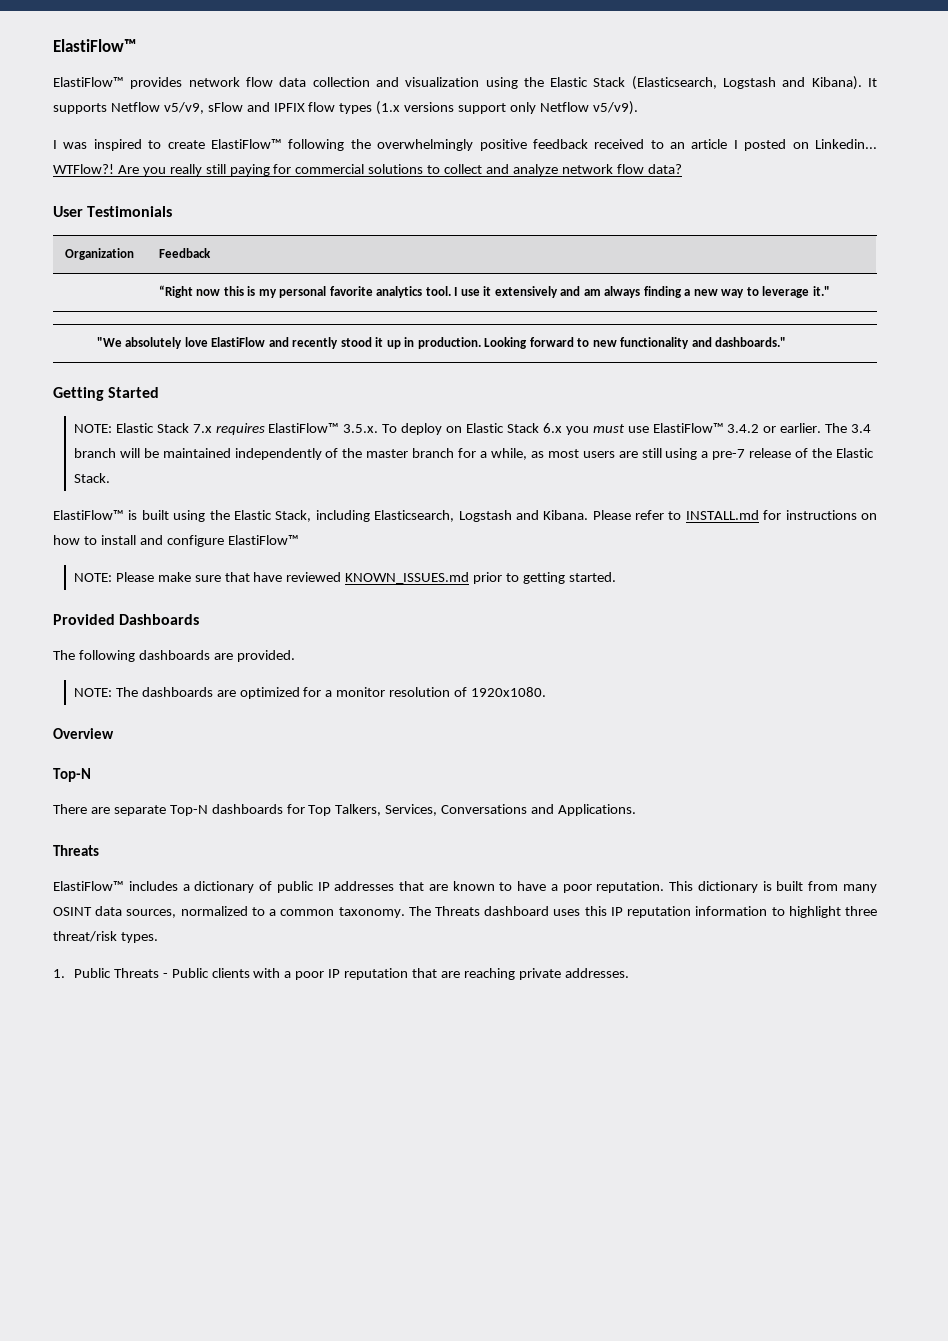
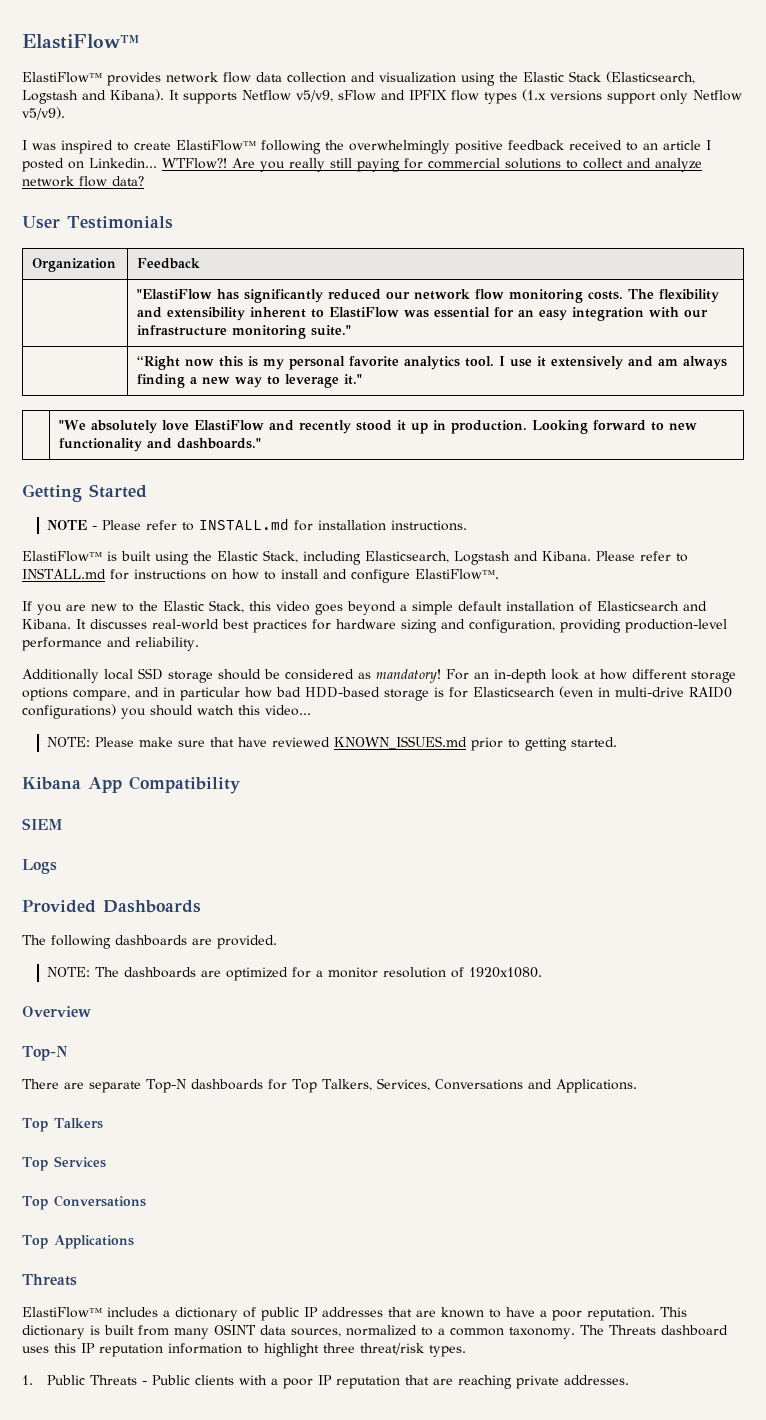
(211, 253) none -> [137,289,720,303] [137,307,709,321] [137,325,352,339] // | "ElastiFlow has significantly reduced our network flow monitoring costs. The flexibility and extensibility inherent to ElastiFlow was essential for an easy integration with our infrastructure monitoring suite."
[73,423,872,435] [73,448,874,460] [73,473,110,483] NOTE: Elastic Stack 7.x requires ElastiFlow™ 3.5.x. To deploy on Elastic Stack 6.x you must use ElastiFlow™ 3.4.2 or earlier. The 3.4 branch will be maintained independently of the master branch for a while, as most users are still using a pre-7 release of the Elastic Stack. -> [47,518,468,531] NOTE - Please refer to INSTALL.md for installation instructions.
[227,535,299,545] ElastiFlow™ -> [415,569,499,580] [22,600,707,615] [22,619,727,633] [22,637,199,651] [22,668,736,683] [22,686,732,701] [22,704,311,719] ElastiFlow™. // If you are new to the Elastic Stack, this video goes beyond a simple default installation of Elasticsearch and Kibana. It discusses real-world best practices for hardware sizing and configuration, providing production-level performance and reliability. // Additionally local SSD storage should be considered as mandatory! For an in-depth look at how different storage options compare, and in particular how bad HDD-based storage is for Elasticsearch (even in multi-drive RAID0 configurations) you should watch this video...
(616, 577) none -> [22,776,240,794] [22,818,63,830] [22,859,57,874] // Kibana App Compatibility // SIEM // Logs
(637, 810) none -> [22,1118,103,1132] [22,1156,106,1171] [22,1195,146,1210] [22,1235,134,1249] // Top Talkers // Top Services // Top Conversations // Top Applications

